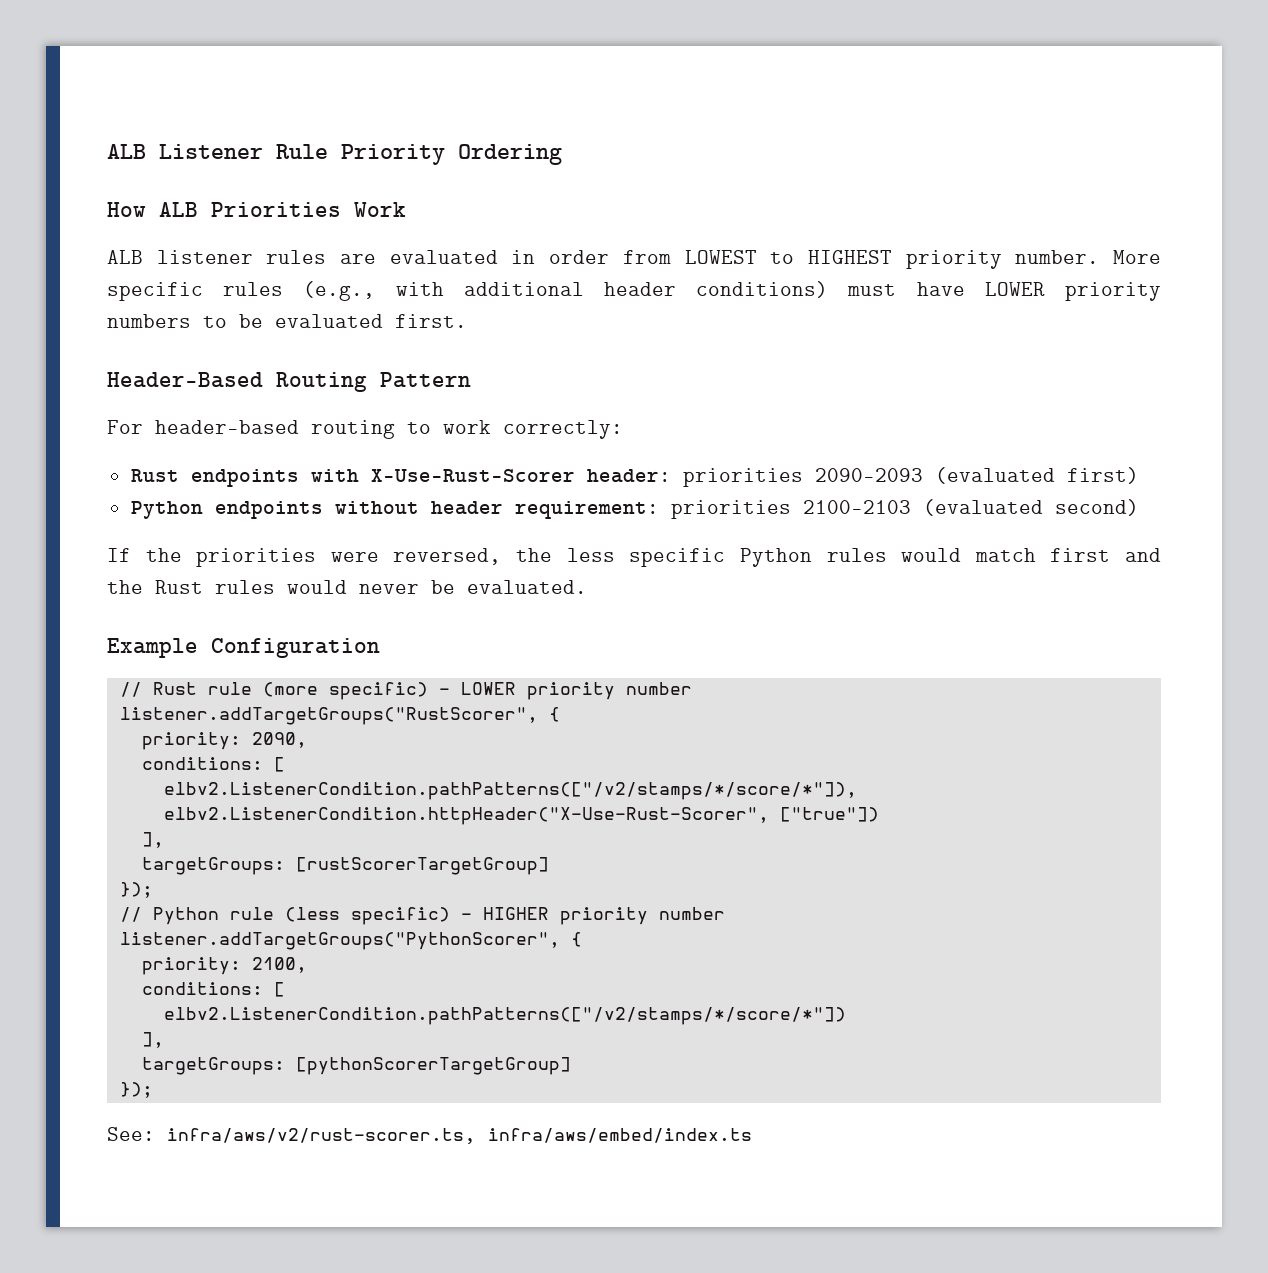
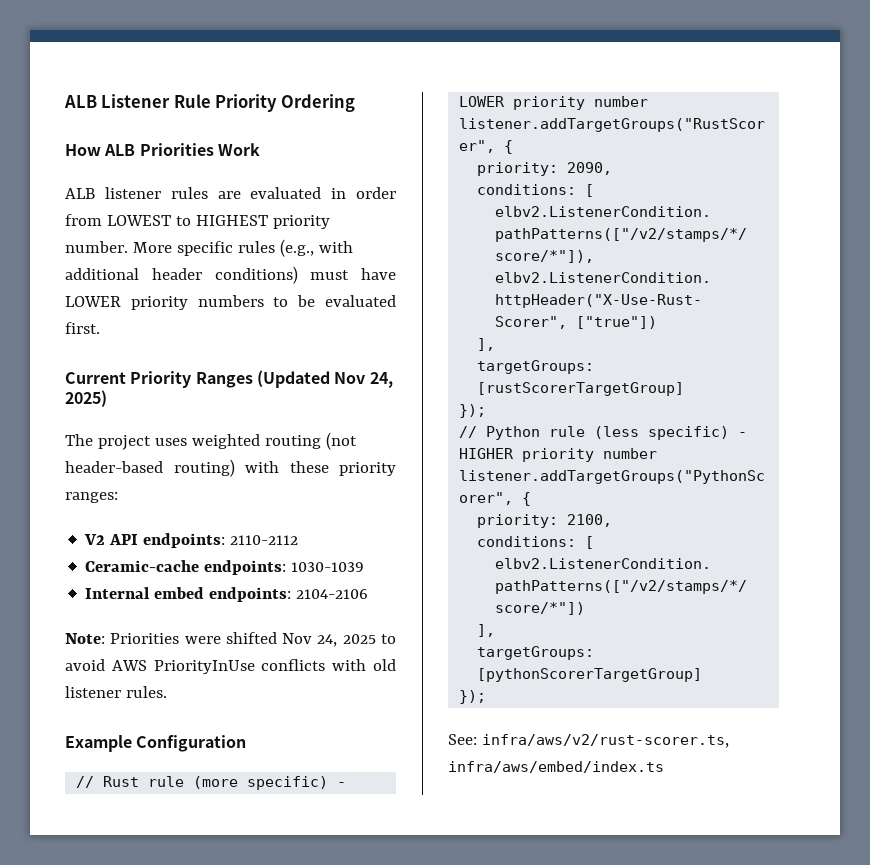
[107,372,471,392] [107,420,623,439] [130,467,1139,487] [130,499,1139,519] [107,548,1162,567] [107,580,587,594] Header-Based Routing Pattern // For header-based routing to work correctly: // Rust endpoints with X-Use-Rust-Scorer header: priorities 2090-2093 (evaluated first) // Python endpoints without header requirement: priorities 2100-2103 (evaluated second) // If the priorities were reversed, the less specific Python rules would match first and the Rust rules would never be evaluated. -> [65,370,393,388] [65,390,107,407] [65,432,357,450] [65,459,396,477] [65,492,118,503] [84,533,299,548] [85,560,365,575] [85,587,369,602] [65,632,396,647] [65,659,396,674] [65,686,167,698] Current Priority Ranges (Updated Nov 24, 2025) // The project uses weighted routing (not header-based routing) with these priority ranges: // V2 API endpoints: 2110-2112 // Ceramic-cache endpoints: 1030-1039 // Internal embed endpoints: 2104-2106 // Note: Priorities were shifted Nov 24, 2025 to avoid AWS PriorityInUse conflicts with old listener rules.

